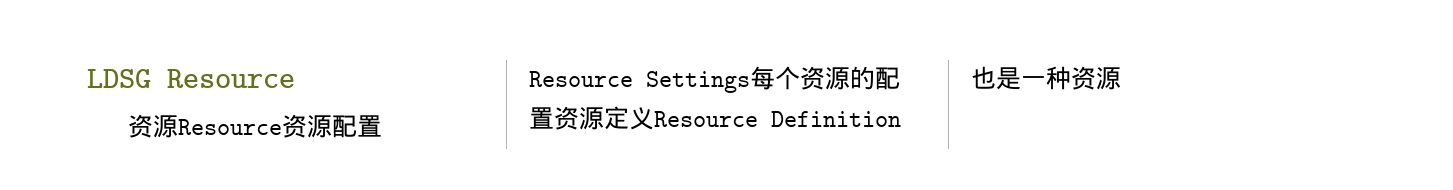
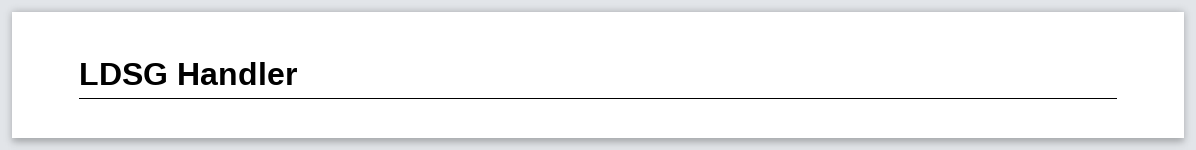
[167,69,295,88] [128,114,383,138] [529,66,900,93] [529,106,901,130] [971,66,1121,90] Resource // 资源Resource资源配置Resource Settings每个资源的配置资源定义Resource Definition也是一种资源 -> [177,62,297,85] Handler

